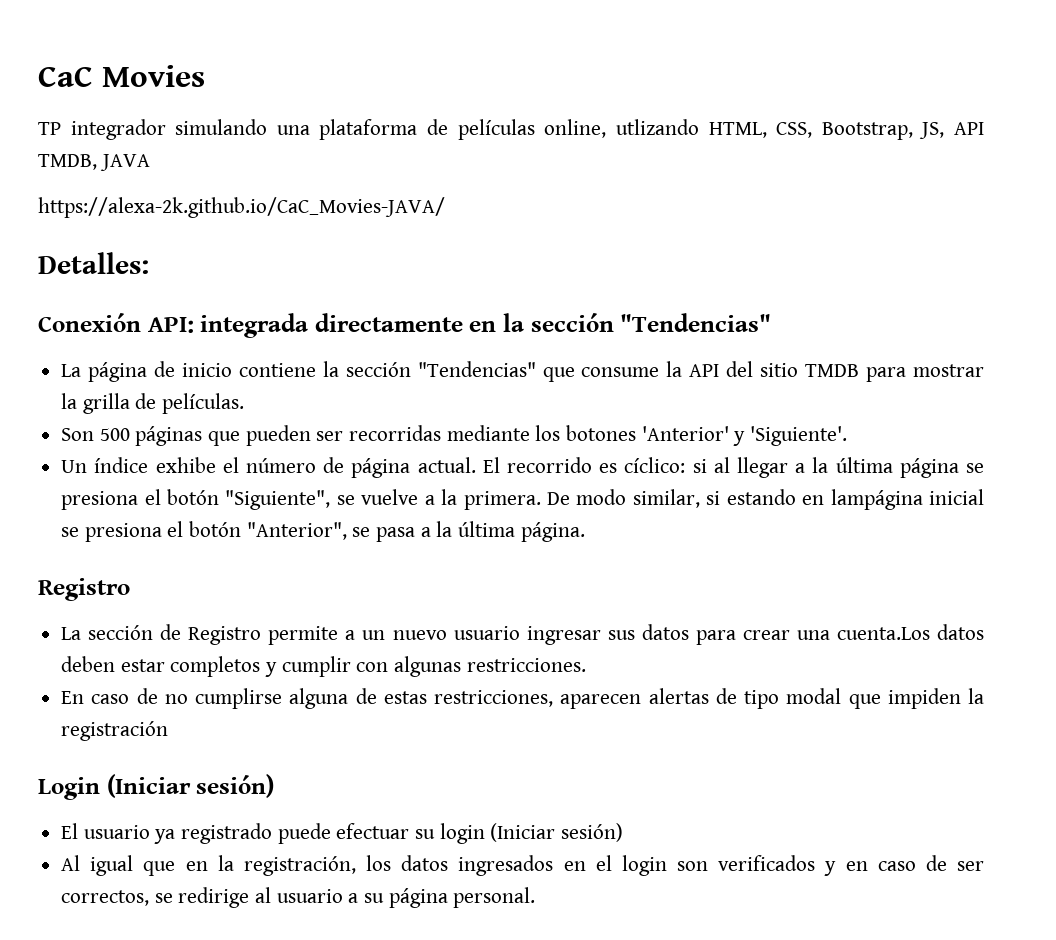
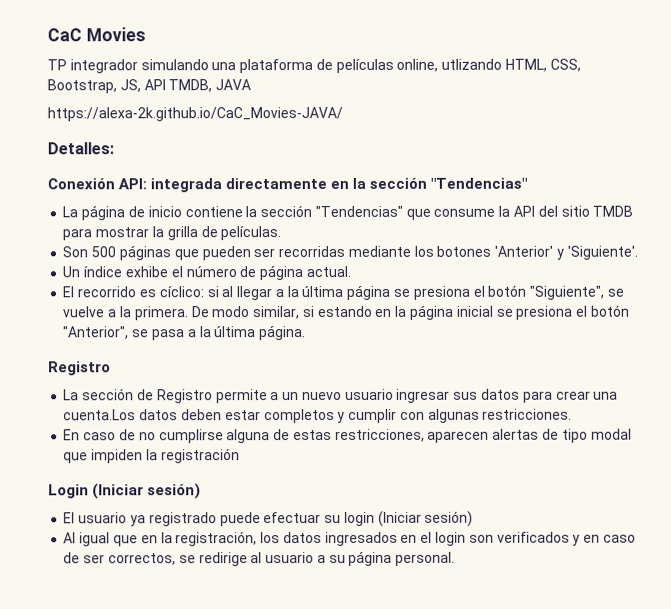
(476, 465) none -> (351, 271) //
[830,489,923,510] lampágina -> [395,304,454,320] la página

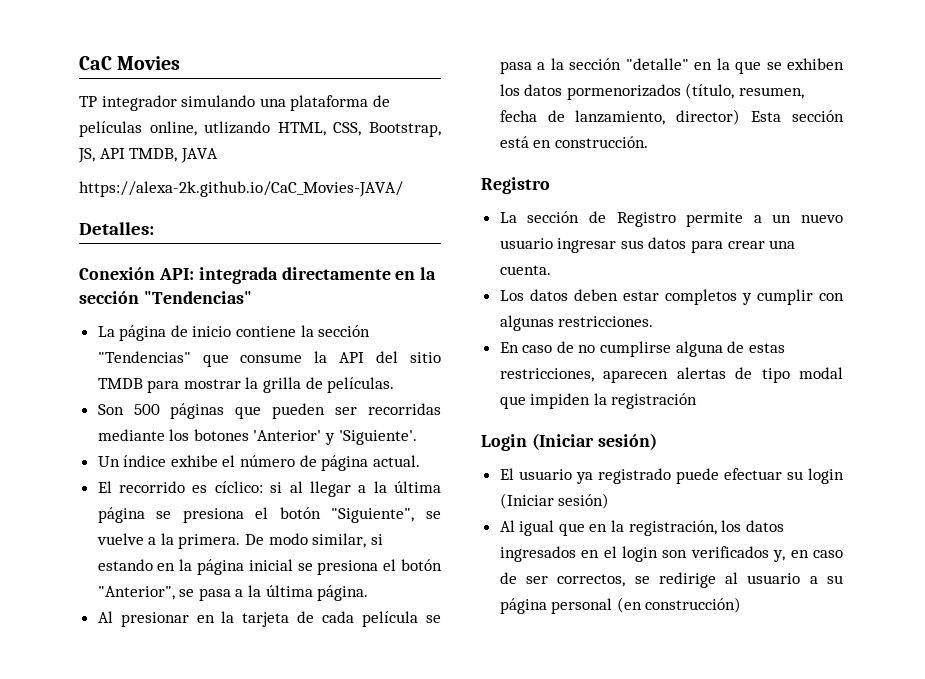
(307, 333) none -> [97,611,441,627] [499,58,844,74] [499,83,805,100] [499,109,844,125] [499,136,648,148] // Al presionar en la tarjeta de cada película se pasa a la sección "detalle" en la que se exhiben los datos pormenorizados (título, resumen, fecha de lanzamiento, director) Esta sección está en construcción.
[63,409,137,421] cuenta.Los -> [499,265,551,275] [499,290,524,301] cuenta. // Los
[572,534,581,546] y -> [773,550,786,562] y,
[395,551,456,566] personal. -> [551,597,742,614] personal (en construcción)

